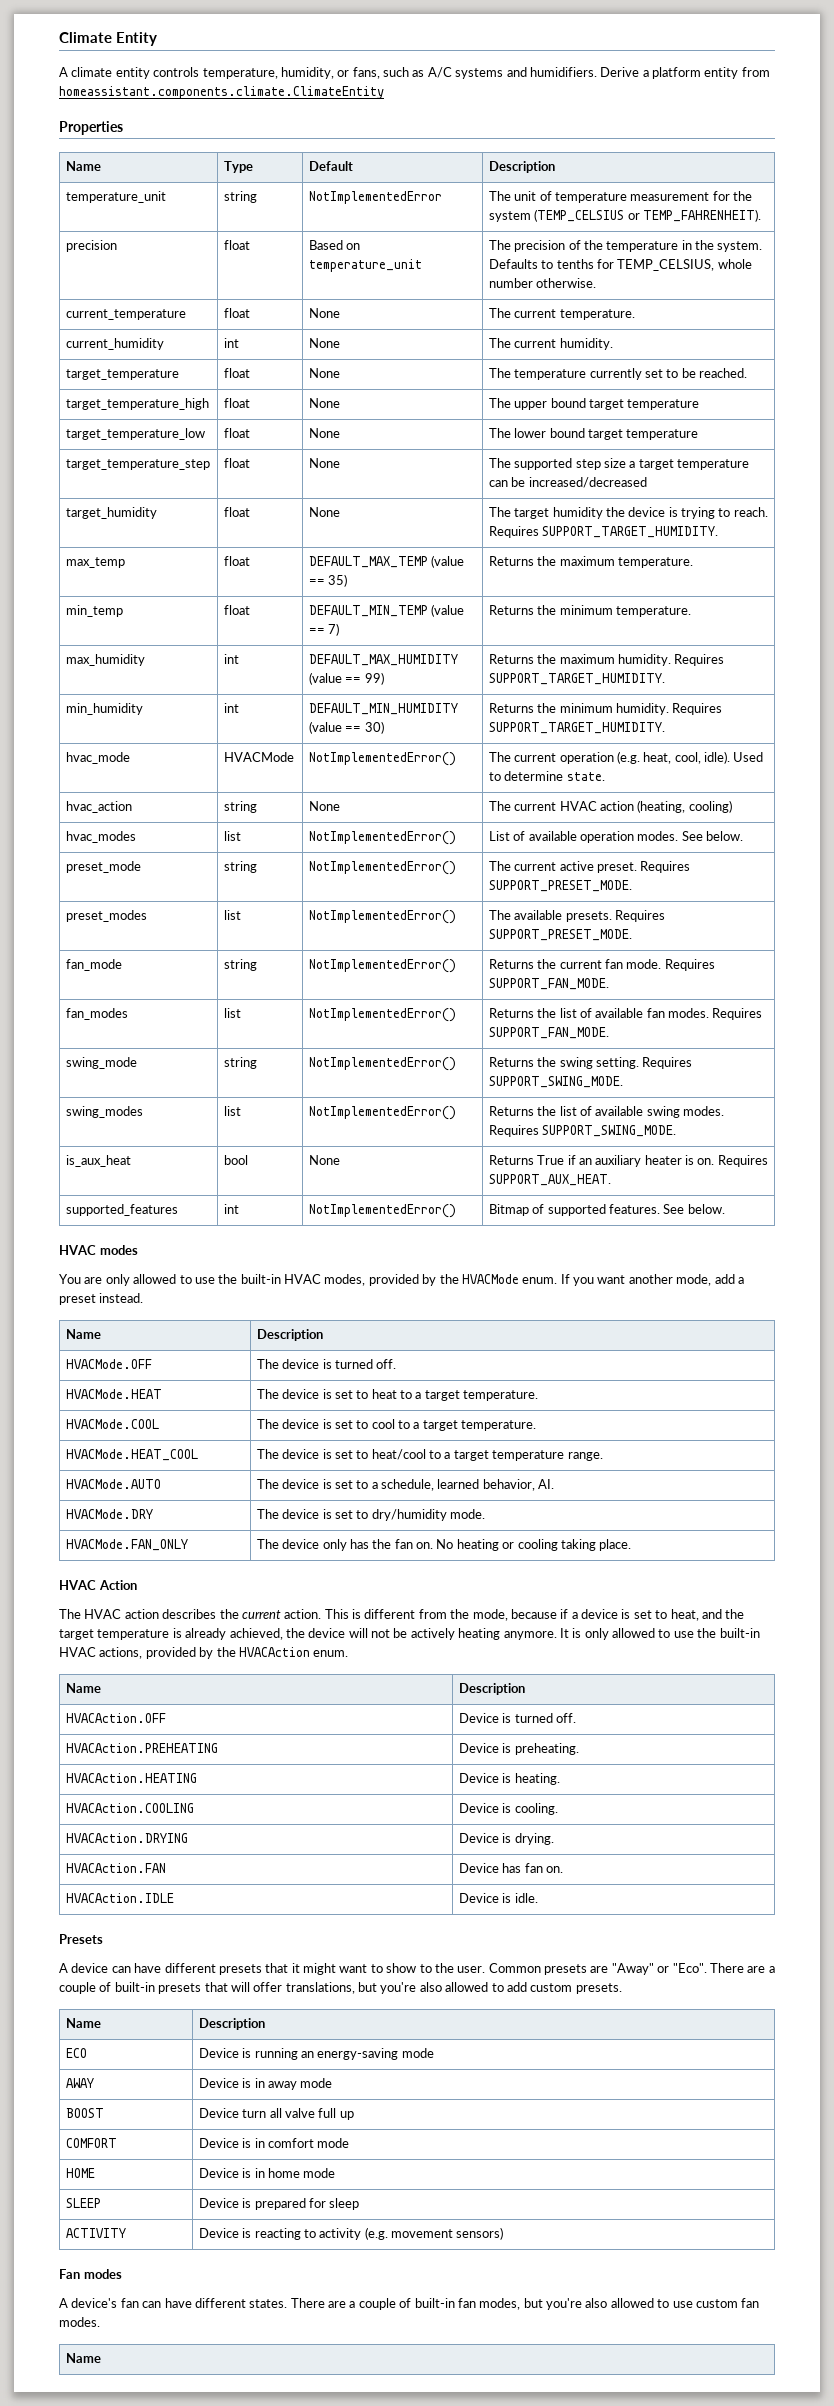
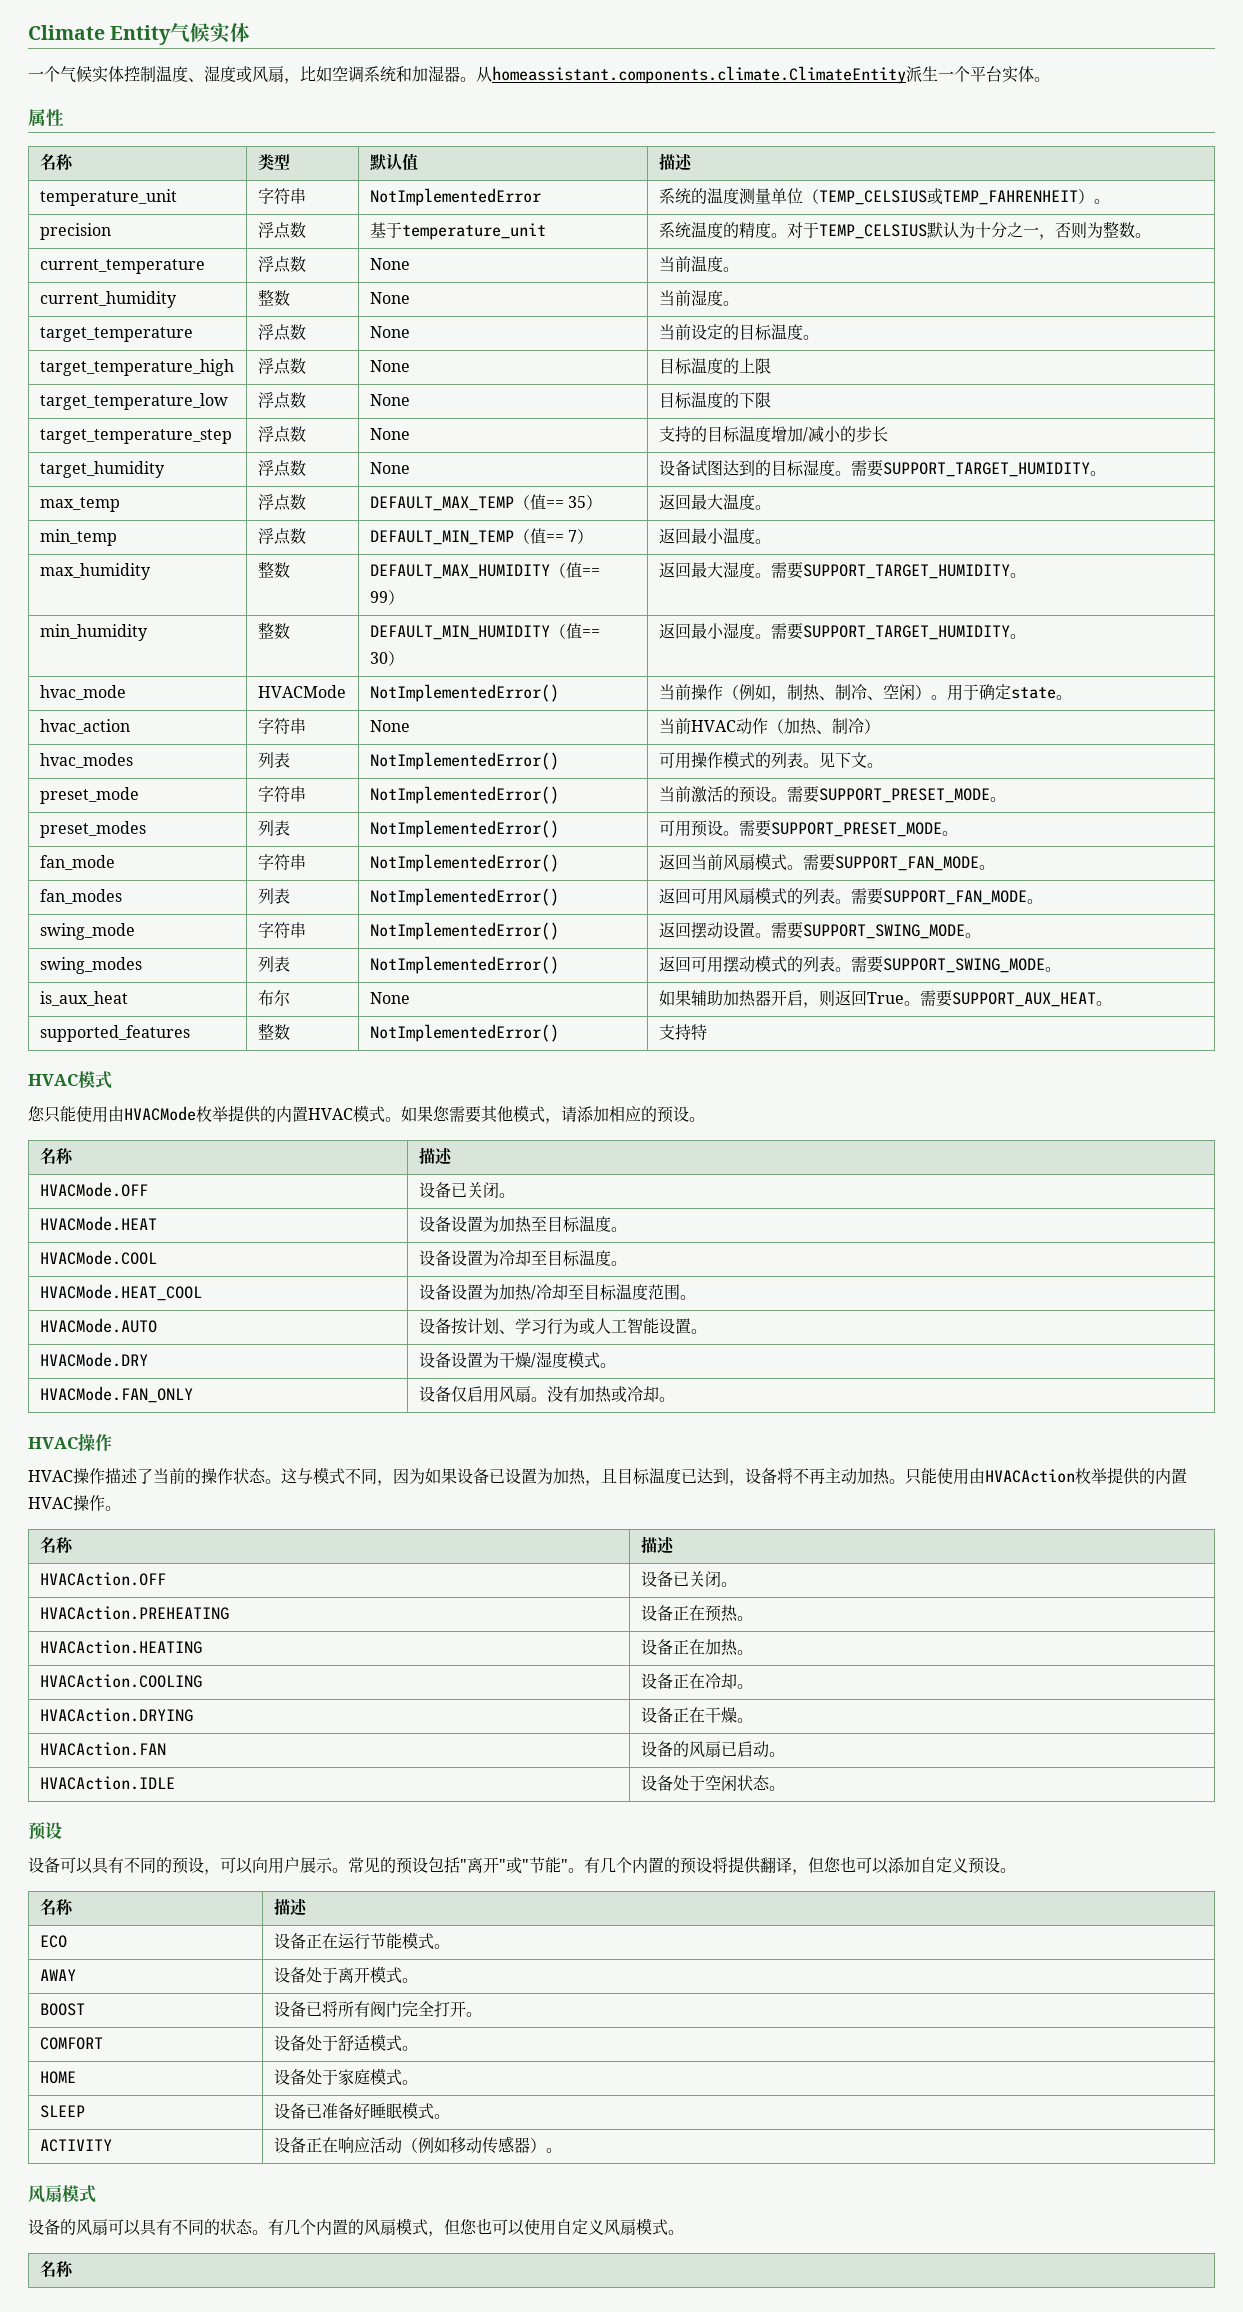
[59,67,770,79] [59,86,384,99] [59,121,123,135] [65,161,101,171] [223,161,253,173] [308,161,353,171] [488,161,555,173] [65,191,166,203] [223,191,257,203] // A climate entity controls temperature, humidity, or fans, such as A/C systems and humidifiers. Derive a platform entity from homeassistant.components.climate.ClimateEntity // Properties // Name | Type | Default | Description // temperature_unit | string -> [170,23,251,43] [28,66,1050,84] [28,109,64,127] [39,153,74,171] [257,154,290,171] [369,153,418,171] [658,153,692,171] [39,189,177,206] [257,188,306,204] 气候实体 // 一个气候实体控制温度、湿度或风扇，比如空调系统和加湿器。从homeassistant.components.climate.ClimateEntity派生一个平台实体。 // 属性 // 名称 | 类型 | 默认值 | 描述 // temperature_unit | 字符串
[488,191,753,203] [488,209,761,222] [65,240,117,252] [223,240,250,250] [308,240,361,250] [308,259,422,272] [488,240,763,252] [488,259,752,271] [488,278,597,288] The unit of temperature measurement for the system (TEMP_CELSIUS or TEMP_FAHRENHEIT). // precision | float | Based on temperature_unit | The precision of the temperature in the system. Defaults to tenths for TEMP_CELSIUS, whole number otherwise. -> [658,188,1110,205] [39,223,111,240] [257,222,306,239] [369,222,546,240] [658,221,1151,240] 系统的温度测量单位（TEMP_CELSIUS或TEMP_FAHRENHEIT）。 // precision | 浮点数 | 基于temperature_unit | 系统温度的精度。对于TEMP_CELSIUS默认为十分之一，否则为整数。
[223,308,250,318] [308,308,340,318] [488,308,635,320] float | None | The current temperature. -> [257,256,306,273] [369,258,410,270] [658,256,739,272] 浮点数 | None | 当前温度。
[223,338,239,348] [308,338,340,348] [488,338,613,350] int | None | The current humidity. -> [257,289,290,306] [369,292,410,304] [658,290,739,306] 整数 | None | 当前湿度。
[223,368,250,378] [308,368,340,378] [488,368,748,380] float | None | The temperature currently set to be reached. -> [257,324,306,341] [369,326,410,338] [658,324,819,341] 浮点数 | None | 当前设定的目标温度。
[223,398,250,408] [308,398,340,408] [488,398,700,410] float | None | The upper bound target temperature -> [257,358,306,375] [369,360,410,372] [658,358,771,375] 浮点数 | None | 目标温度的上限
[223,428,250,438] [308,428,340,438] [488,428,699,440] float | None | The lower bound target temperature -> [257,392,306,409] [369,394,410,406] [658,392,771,409] 浮点数 | None | 目标温度的下限
[223,458,250,468] [308,458,340,468] [488,458,750,470] [488,477,647,488] float | None | The supported step size a target temperature can be increased/decreased -> [257,426,306,443] [369,428,410,440] [658,426,888,443] 浮点数 | None | 支持的目标温度增加/减小的步长
[223,507,250,517] [308,507,340,517] [488,507,768,519] [488,526,719,538] float | None | The target humidity the device is trying to reach. Requires SUPPORT_TARGET_HUMIDITY. -> [257,460,306,477] [369,462,410,474] [658,460,1106,477] 浮点数 | None | 设备试图达到的目标湿度。需要SUPPORT_TARGET_HUMIDITY。
[223,556,250,566] float -> [257,494,306,511] 浮点数
[431,555,465,568] [308,574,348,587] [488,556,693,568] (value == 35) | Returns the maximum temperature. -> [513,494,602,510] [658,494,771,510] （值== 35） | 返回最大温度。
[223,605,250,615] float -> [257,528,306,545] 浮点数
[431,604,465,617] [308,623,340,636] [488,605,691,617] (value == 7) | Returns the minimum temperature. -> [513,528,593,544] [658,528,771,544] （值== 7） | 返回最小温度。
[223,654,239,664] int -> [257,561,290,578] 整数
[308,672,384,685] [488,654,725,666] [488,673,665,685] (value == 99) | Returns the maximum humidity. Requires SUPPORT_TARGET_HUMIDITY. -> [549,562,600,578] [369,590,404,605] [658,562,1026,579] （值== 99） | 返回最大湿度。需要SUPPORT_TARGET_HUMIDITY。
[223,703,239,713] int -> [257,622,290,639] 整数
[308,721,384,734] [488,703,723,715] [488,722,665,734] [65,752,130,764] [223,752,294,762] [308,752,456,766] [488,751,764,764] [488,771,605,781] (value == 30) | Returns the minimum humidity. Requires SUPPORT_TARGET_HUMIDITY. // hvac_mode | HVACMode | NotImplementedError() | The current operation (e.g. heat, cool, idle). Used to determine state. -> [549,623,600,639] [369,651,404,666] [658,623,1026,640] [39,685,126,700] [257,685,346,698] [369,684,559,702] [658,684,1072,702] （值== 30） | 返回最小湿度。需要SUPPORT_TARGET_HUMIDITY。 // hvac_mode | HVACMode | NotImplementedError() | 当前操作（例如，制热、制冷、空闲）。用于确定state。
[223,801,257,813] [308,801,340,811] [488,800,732,813] string | None | The current HVAC action (heating, cooling) -> [257,718,306,734] [369,720,410,732] [658,718,880,735] 字符串 | None | 当前HVAC动作（加热、制冷）
[223,831,241,841] [308,831,456,845] [488,831,744,843] list | NotImplementedError() | List of available operation modes. See below. -> [257,752,290,768] [369,752,559,770] [658,751,883,769] 列表 | NotImplementedError() | 可用操作模式的列表。见下文。
[223,861,257,873] [308,861,456,875] [488,861,691,873] [488,880,632,892] string | NotImplementedError() | The current active preset. Requires SUPPORT_PRESET_MODE. -> [257,786,306,802] [369,786,559,804] [658,786,1006,803] 字符串 | NotImplementedError() | 当前激活的预设。需要SUPPORT_PRESET_MODE。
[223,910,241,920] [308,910,456,924] [488,910,665,922] [488,929,632,941] list | NotImplementedError() | The available presets. Requires SUPPORT_PRESET_MODE. -> [257,820,290,836] [369,820,559,838] [658,820,958,837] 列表 | NotImplementedError() | 可用预设。需要SUPPORT_PRESET_MODE。
[223,959,257,971] [308,959,456,973] [488,959,715,971] [488,978,609,990] string | NotImplementedError() | Returns the current fan mode. Requires SUPPORT_FAN_MODE. -> [257,854,306,870] [369,854,559,872] [658,853,995,871] 字符串 | NotImplementedError() | 返回当前风扇模式。需要SUPPORT_FAN_MODE。
[223,1008,241,1018] [308,1008,456,1022] [488,1008,763,1020] [488,1027,609,1039] list | NotImplementedError() | Returns the list of available fan modes. Requires SUPPORT_FAN_MODE. -> [257,888,290,904] [369,888,559,906] [658,887,1043,905] 列表 | NotImplementedError() | 返回可用风扇模式的列表。需要SUPPORT_FAN_MODE。
[223,1057,257,1069] [308,1057,456,1071] [488,1057,693,1069] [488,1076,623,1088] string | NotImplementedError() | Returns the swing setting. Requires SUPPORT_SWING_MODE. -> [257,922,306,938] [369,922,559,940] [658,922,981,939] 字符串 | NotImplementedError() | 返回摆动设置。需要SUPPORT_SWING_MODE。
[223,1106,241,1116] [308,1106,456,1120] [488,1106,725,1118] [488,1125,677,1137] list | NotImplementedError() | Returns the list of available swing modes. Requires SUPPORT_SWING_MODE. -> [257,956,290,972] [369,956,559,974] [658,955,1061,973] 列表 | NotImplementedError() | 返回可用摆动模式的列表。需要SUPPORT_SWING_MODE。
[223,1155,248,1165] [308,1155,340,1165] [488,1155,768,1167] [488,1174,611,1186] bool | None | Returns True if an auxiliary heater is on. Requires SUPPORT_AUX_HEAT. -> [257,990,290,1006] [369,992,410,1004] [658,990,1112,1008] 布尔 | None | 如果辅助加热器开启，则返回True。需要SUPPORT_AUX_HEAT。
[223,1204,239,1214] [308,1204,456,1218] [488,1204,725,1216] [59,1245,138,1255] [59,1274,744,1286] [59,1293,144,1305] [65,1329,101,1339] [256,1329,323,1341] [65,1359,152,1369] [256,1359,397,1369] [65,1389,162,1399] [256,1389,539,1401] [65,1419,159,1429] [256,1419,537,1431] [65,1449,198,1461] [256,1449,603,1461] [65,1479,161,1489] [256,1479,555,1491] [65,1509,153,1519] [256,1509,486,1521] [65,1539,188,1551] [256,1539,632,1551] [59,1580,137,1590] [59,1609,745,1621] [59,1628,760,1640] [59,1647,349,1659] [65,1683,101,1693] [458,1683,525,1695] [65,1713,166,1723] [458,1713,576,1723] [65,1743,218,1753] [458,1743,579,1755] [65,1773,197,1783] [458,1773,560,1785] [65,1803,194,1813] [458,1803,558,1815] [65,1833,188,1843] [458,1833,554,1845] [65,1863,166,1873] [458,1863,563,1873] [65,1893,174,1903] [458,1893,538,1903] [59,1934,103,1944] [59,1963,775,1975] [59,1982,622,1994] [65,2018,101,2028] [198,2018,265,2030] [65,2048,87,2058] [198,2048,434,2060] [65,2078,94,2088] [198,2078,333,2090] [65,2108,104,2118] [198,2108,354,2120] [65,2138,117,2148] [198,2138,350,2148] [65,2168,95,2178] [198,2168,336,2178] [65,2198,101,2208] [198,2198,360,2210] [65,2228,126,2238] [198,2227,504,2240] [59,2269,122,2279] [59,2298,760,2310] [59,2317,100,2327] [65,2353,101,2363] int | NotImplementedError() | Bitmap of supported features. See below. // HVAC modes // You are only allowed to use the built-in HVAC modes, provided by the HVACMode enum. If you want another mode, add a preset instead. // Name | Description // HVACMode.OFF | The device is turned off. // HVACMode.HEAT | The device is set to heat to a target temperature. // HVACMode.COOL | The device is set to cool to a target temperature. // HVACMode.HEAT_COOL | The device is set to heat/cool to a target temperature range. // HVACMode.AUTO | The device is set to a schedule, learned behavior, AI. // HVACMode.DRY | The device is set to dry/humidity mode. // HVACMode.FAN_ONLY | The device only has the fan on. No heating or cooling taking place. // HVAC Action // The HVAC action describes the current action. This is different from the mode, because if a device is set to heat, and the target temperature is already achieved, the device will not be actively heating anymore. It is only allowed to use the built-in HVAC actions, provided by the HVACAction enum. // Name | Description // HVACAction.OFF | Device is turned off. // HVACAction.PREHEATING | Device is preheating. // HVACAction.HEATING | Device is heating. // HVACAction.COOLING | Device is cooling. // HVACAction.DRYING | Device is drying. // HVACAction.FAN | Device has fan on. // HVACAction.IDLE | Device is idle. // Presets // A device can have different presets that it might want to show to the user. Common presets are "Away" or "Eco". There are a couple of built-in presets that will offer translations, but you're also allowed to add custom presets. // Name | Description // ECO | Device is running an energy-saving mode // AWAY | Device is in away mode // BOOST | Device turn all valve full up // COMFORT | Device is in comfort mode // HOME | Device is in home mode // SLEEP | Device is prepared for sleep // ACTIVITY | Device is reacting to activity (e.g. movement sensors) // Fan modes // A device's fan can have different states. There are a couple of built-in fan modes, but you're also allowed to use custom fan modes. // Name -> [257,1023,290,1040] [369,1024,559,1042] [658,1024,707,1041] [28,1071,112,1089] [28,1105,705,1124] [39,1147,74,1165] [418,1147,452,1165] [39,1182,148,1197] [418,1182,515,1198] [39,1216,157,1231] [418,1216,627,1233] [39,1250,157,1265] [418,1250,627,1267] [39,1284,202,1301] [418,1284,696,1301] [39,1318,157,1333] [418,1318,707,1335] [39,1352,148,1367] [418,1351,616,1368] [39,1386,193,1403] [418,1386,675,1403] [28,1433,112,1451] [28,1467,1187,1486] [28,1495,121,1511] [39,1536,74,1554] [640,1536,674,1554] [39,1572,166,1586] [640,1571,737,1587] [39,1606,229,1620] [640,1605,753,1622] [39,1640,202,1654] [640,1639,753,1656] [39,1674,202,1688] [640,1673,753,1689] [39,1708,193,1722] [640,1707,753,1723] [39,1742,166,1756] [640,1741,785,1758] [39,1776,175,1790] [640,1775,785,1792] [28,1822,62,1840] [28,1856,1016,1875] [39,1898,74,1916] [273,1898,307,1916] [39,1935,67,1948] [273,1932,450,1950] [39,1969,76,1981] [273,1966,418,1983] [39,2003,85,2016] [273,2001,482,2017] [39,2037,103,2050] [273,2034,418,2051] [39,2071,76,2084] [273,2068,418,2086] [39,2105,85,2118] [273,2102,450,2119] [39,2139,112,2152] [273,2136,562,2154] [28,2184,96,2203] [28,2218,684,2237] [39,2260,74,2278] 整数 | NotImplementedError() | 支持特 // HVAC模式 // 您只能使用由HVACMode枚举提供的内置HVAC模式。如果您需要其他模式，请添加相应的预设。 // 名称 | 描述 // HVACMode.OFF | 设备已关闭。 // HVACMode.HEAT | 设备设置为加热至目标温度。 // HVACMode.COOL | 设备设置为冷却至目标温度。 // HVACMode.HEAT_COOL | 设备设置为加热/冷却至目标温度范围。 // HVACMode.AUTO | 设备按计划、学习行为或人工智能设置。 // HVACMode.DRY | 设备设置为干燥/湿度模式。 // HVACMode.FAN_ONLY | 设备仅启用风扇。没有加热或冷却。 // HVAC操作 // HVAC操作描述了当前的操作状态。这与模式不同，因为如果设备已设置为加热，且目标温度已达到，设备将不再主动加热。只能使用由HVACAction枚举提供的内置HVAC操作。 // 名称 | 描述 // HVACAction.OFF | 设备已关闭。 // HVACAction.PREHEATING | 设备正在预热。 // HVACAction.HEATING | 设备正在加热。 // HVACAction.COOLING | 设备正在冷却。 // HVACAction.DRYING | 设备正在干燥。 // HVACAction.FAN | 设备的风扇已启动。 // HVACAction.IDLE | 设备处于空闲状态。 // 预设 // 设备可以具有不同的预设，可以向用户展示。常见的预设包括"离开"或"节能"。有几个内置的预设将提供翻译，但您也可以添加自定义预设。 // 名称 | 描述 // ECO | 设备正在运行节能模式。 // AWAY | 设备处于离开模式。 // BOOST | 设备已将所有阀门完全打开。 // COMFORT | 设备处于舒适模式。 // HOME | 设备处于家庭模式。 // SLEEP | 设备已准备好睡眠模式。 // ACTIVITY | 设备正在响应活动（例如移动传感器）。 // 风扇模式 // 设备的风扇可以具有不同的状态。有几个内置的风扇模式，但您也可以使用自定义风扇模式。 // 名称

